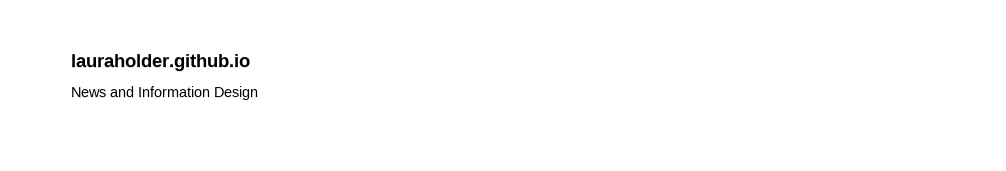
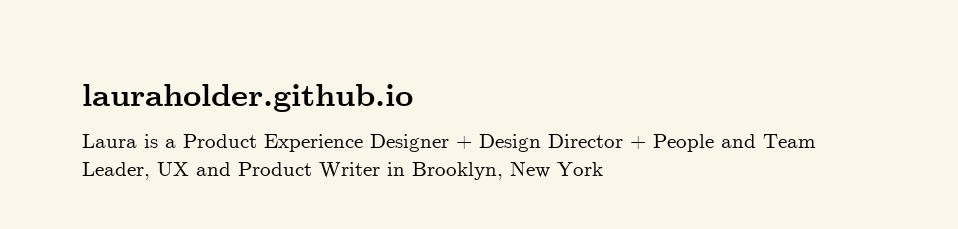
[71,86,259,101] News and Information Design -> [82,134,816,152] [82,161,603,180] Laura is a Product Experience Designer + Design Director + People and Team Leader, UX and Product Writer in Brooklyn, New York

